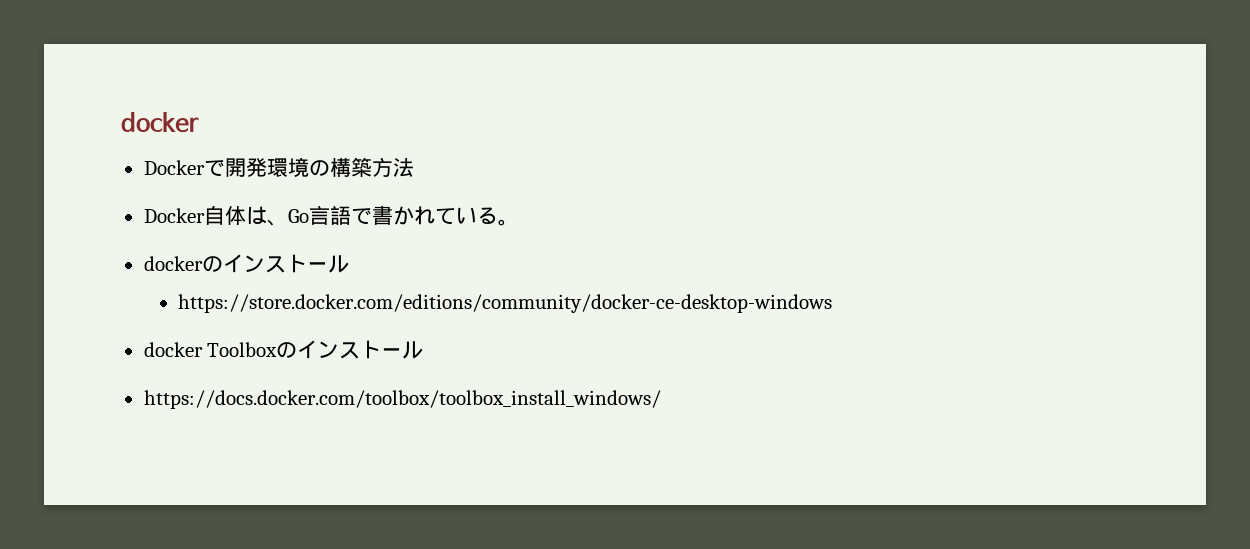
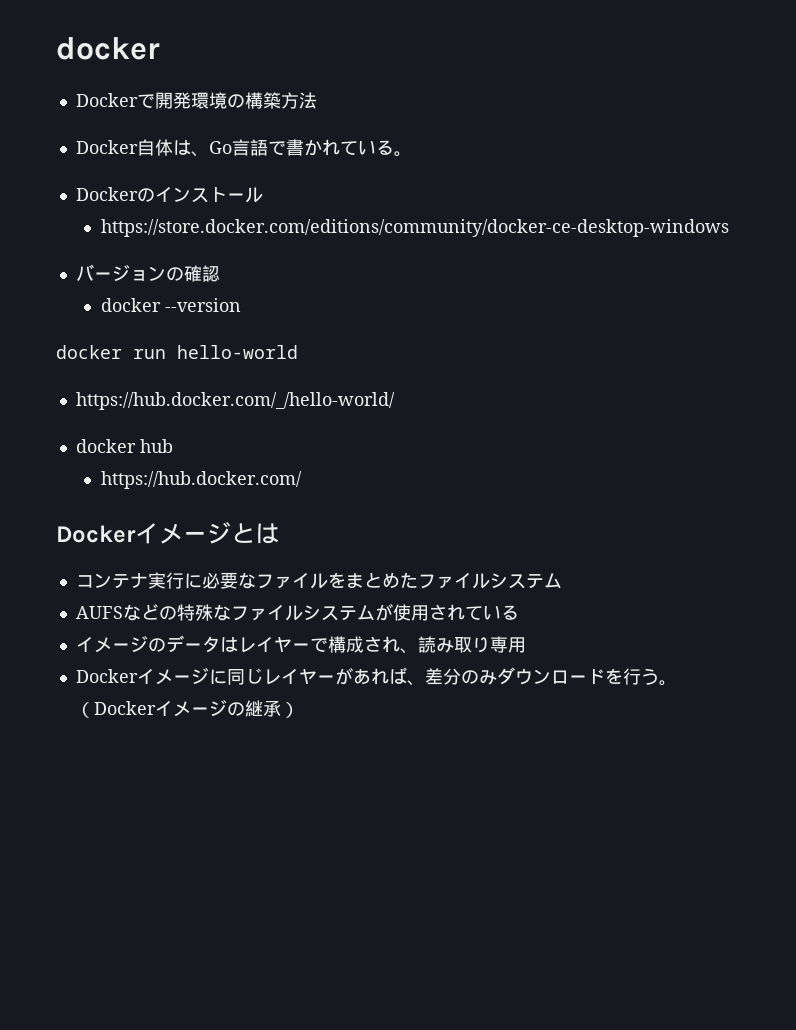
[143,256,203,271] docker -> [75,187,138,201] Docker
[143,340,424,359] [143,390,661,409] docker Toolboxのインストール // https://docs.docker.com/toolbox/toolbox_install_windows/ -> [75,264,220,282] [100,298,241,312] [56,345,298,359] [75,392,395,410] [75,439,173,453] [100,471,302,489] [56,522,279,544] [75,572,562,589] [75,603,519,621] [75,635,526,654] [75,667,677,686] [75,700,299,718] バージョンの確認 // docker --version // docker run hello-world // https://hub.docker.com/_/hello-world/ // docker hub // https://hub.docker.com/ // Dockerイメージとは // コンテナ実行に必要なファイルをまとめたファイルシステム // AUFSなどの特殊なファイルシステムが使用されている // イメージのデータはレイヤーで構成され、読み取り専用 // Dockerイメージに同じレイヤーがあれば、差分のみダウンロードを行う。（Dockerイメージの継承）

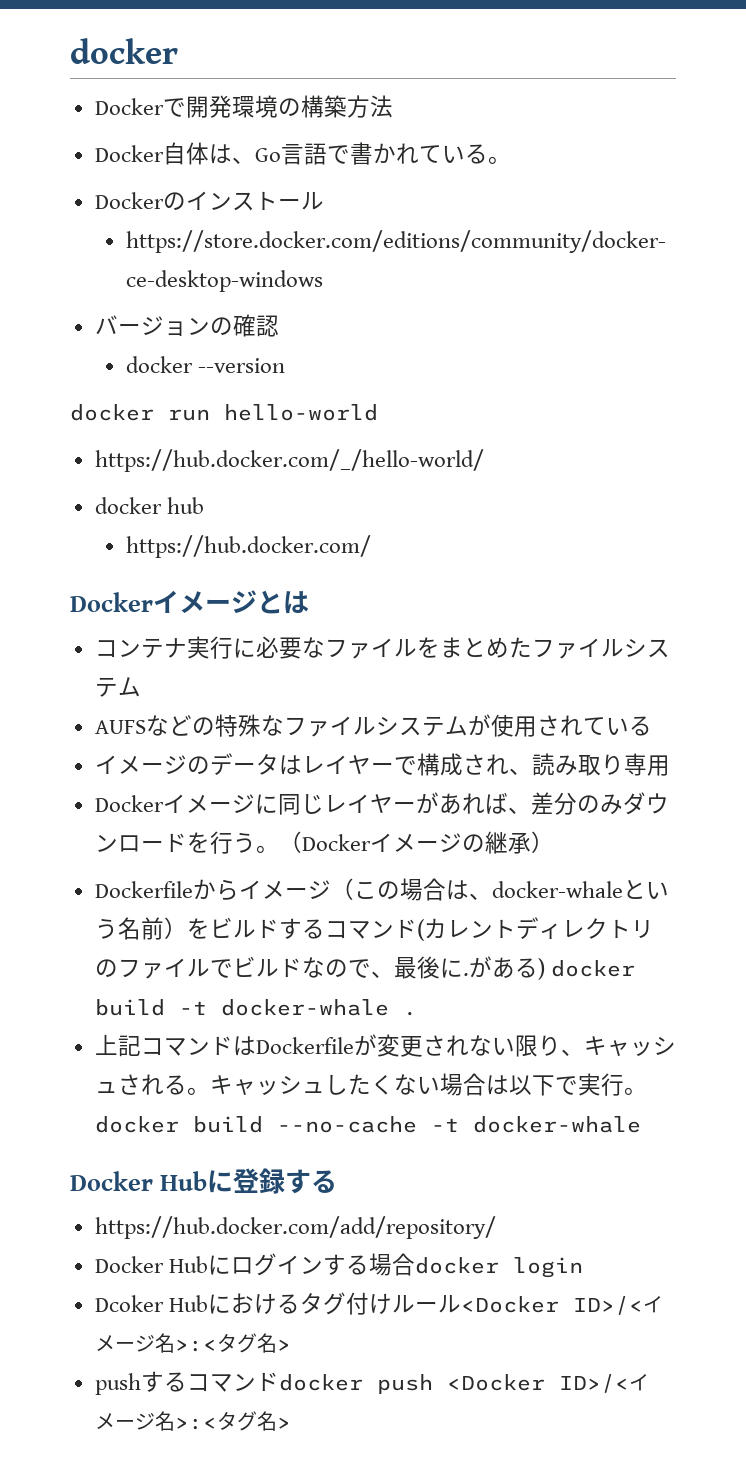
(299, 710) none -> [94,878,669,901] [94,917,654,941] [94,956,635,980] [94,999,417,1016] [94,1034,676,1057] [94,1073,647,1096] [94,1116,641,1133] [70,1168,338,1194] [94,1216,496,1239] [94,1253,583,1278] [94,1292,663,1315] [94,1333,291,1353] [94,1371,649,1395] [94,1411,291,1431] // Dockerfileからイメージ（この場合は、docker-whaleという名前）をビルドするコマンド(カレントディレクトリのファイルでビルドなので、最後に.がある) docker build -t docker-whale . // 上記コマンドはDockerfileが変更されない限り、キャッシュされる。キャッシュしたくない場合は以下で実行。docker build --no-cache -t docker-whale // Docker Hubに登録する // https://hub.docker.com/add/repository/ // Docker Hubにログインする場合docker login // Dcoker Hubにおけるタグ付けルール<Docker ID>/<イメージ名>:<タグ名> // pushするコマンドdocker push <Docker ID>/<イメージ名>:<タグ名>

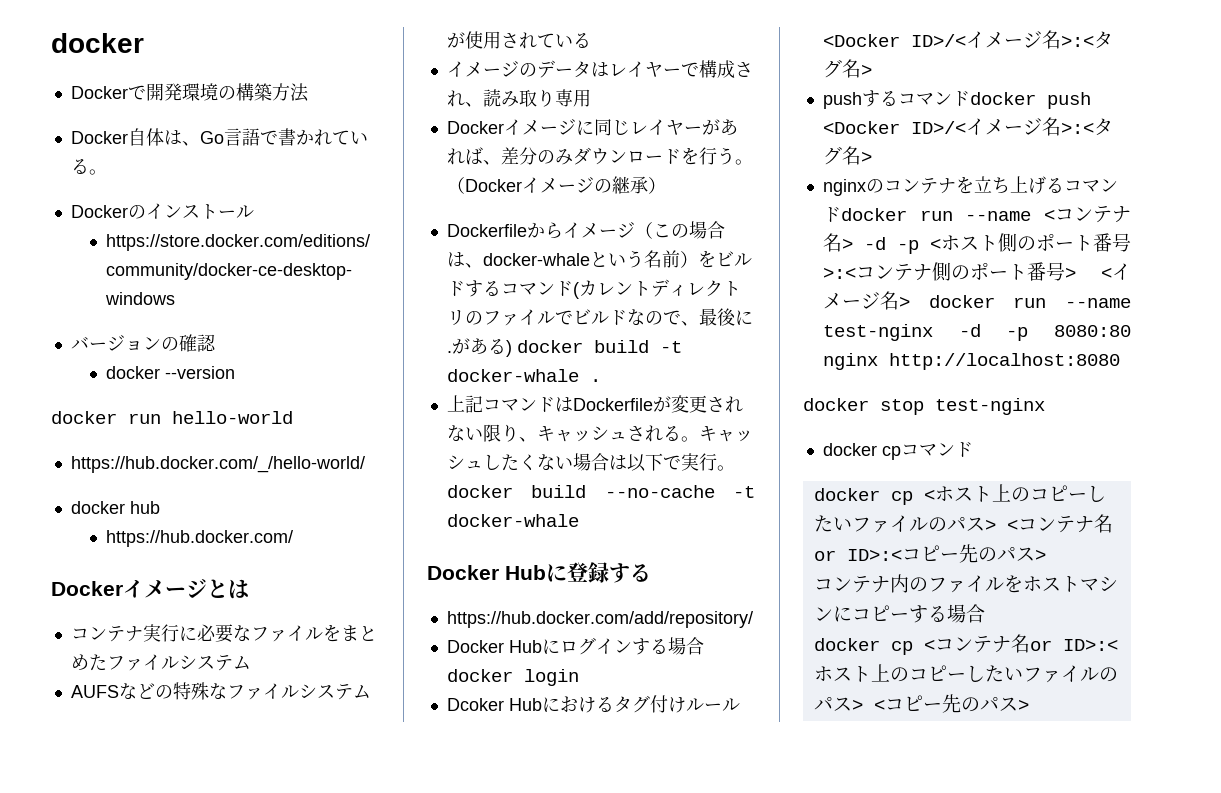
(291, 1423) none -> [822,176,1118,196] [822,206,1131,223] [822,233,1131,254] [822,262,1131,281] [822,291,1131,310] [822,324,1131,341] [822,353,1120,370] [803,398,1045,415] [822,442,973,460] [813,484,1106,505] [813,514,1113,533] [813,544,1046,563] [813,574,1118,593] [813,604,985,623] [813,634,1118,655] [813,664,1118,683] [813,694,1029,713] // nginxのコンテナを立ち上げるコマンドdocker run --name <コンテナ名> -d -p <ホスト側のポート番号>:<コンテナ側のポート番号> <イメージ名> docker run --name test-nginx -d -p 8080:80 nginx http://localhost:8080 // docker stop test-nginx // docker cpコマンド // docker cp <ホスト上のコピーしたいファイルのパス> <コンテナ名or ID>:<コピー先のパス> // コンテナ内のファイルをホストマシンにコピーする場合 // docker cp <コンテナ名or ID>:<ホスト上のコピーしたいファイルのパス> <コピー先のパス>

